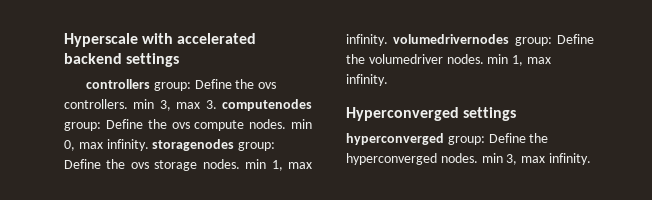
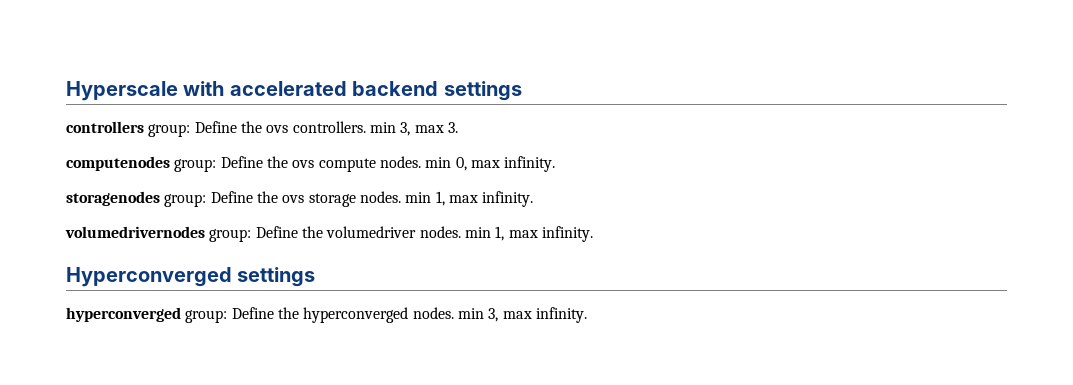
(217, 104) none -> (458, 127) //
(149, 145) none -> (556, 164) //
(388, 40) none -> (534, 199) //

